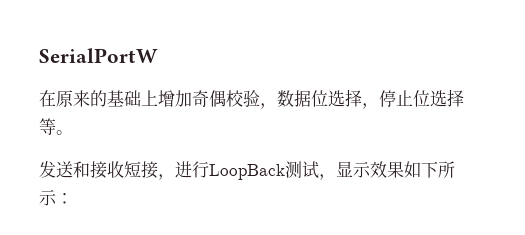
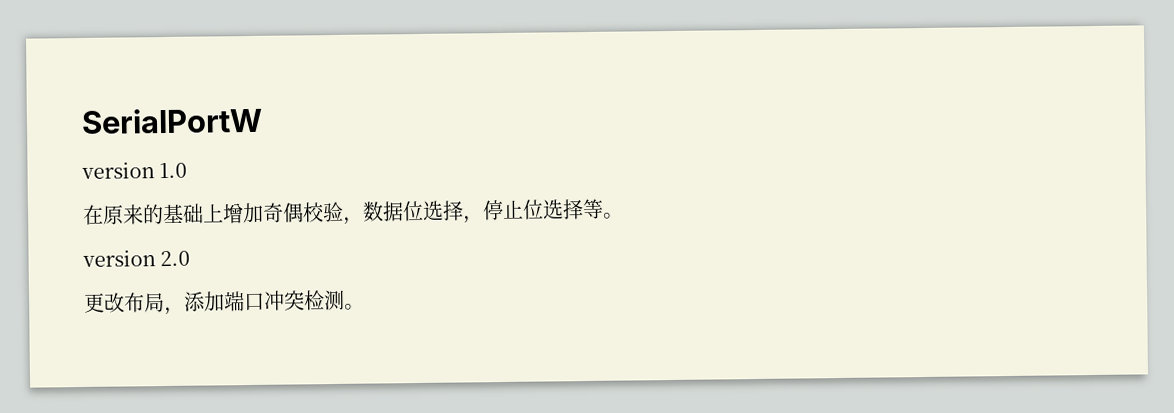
(158, 55) none -> [81,162,188,179] // version 1.0
[39,161,455,180] [39,189,73,206] 发送和接收短接，进行LoopBack测试，显示效果如下所示： -> [82,250,191,267] [83,289,365,316] version 2.0 // 更改布局，添加端口冲突检测。

